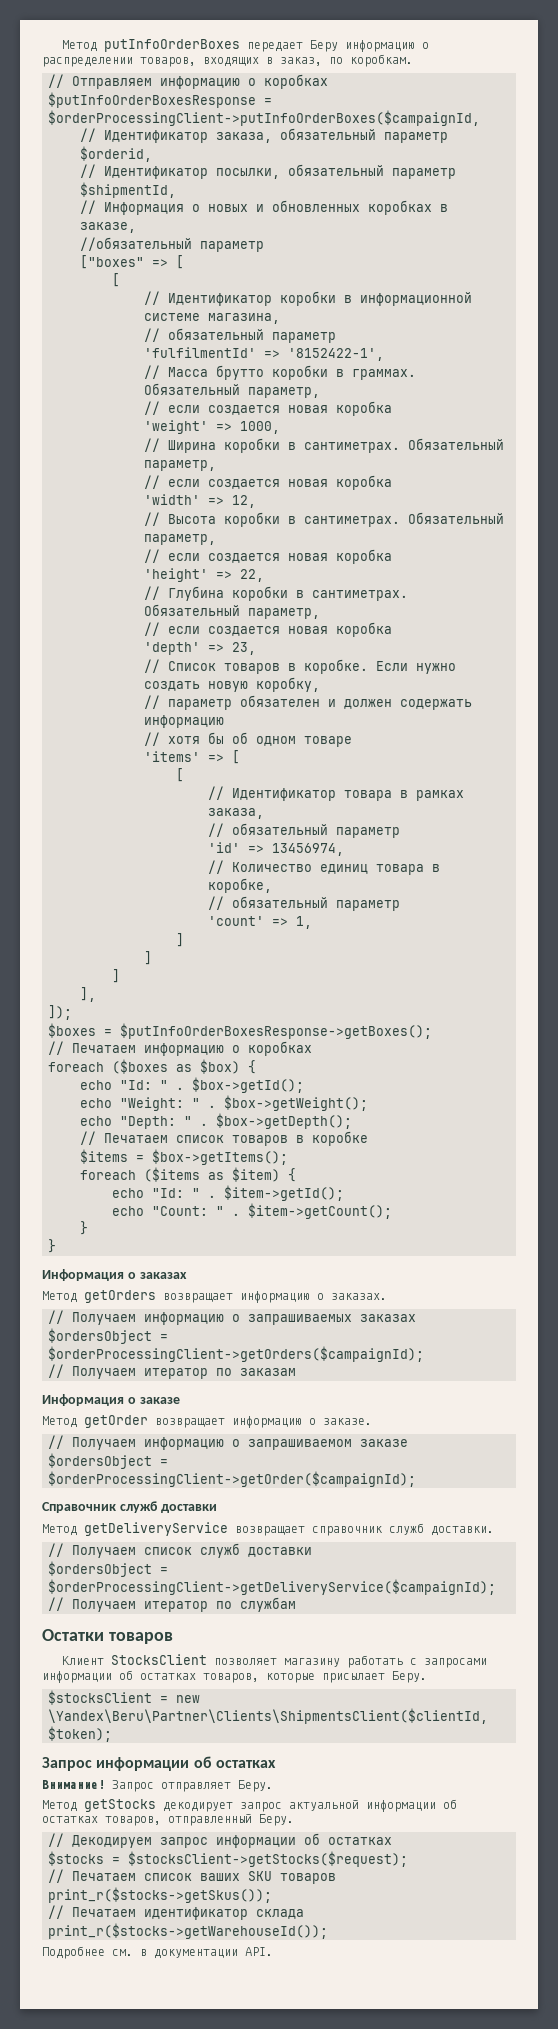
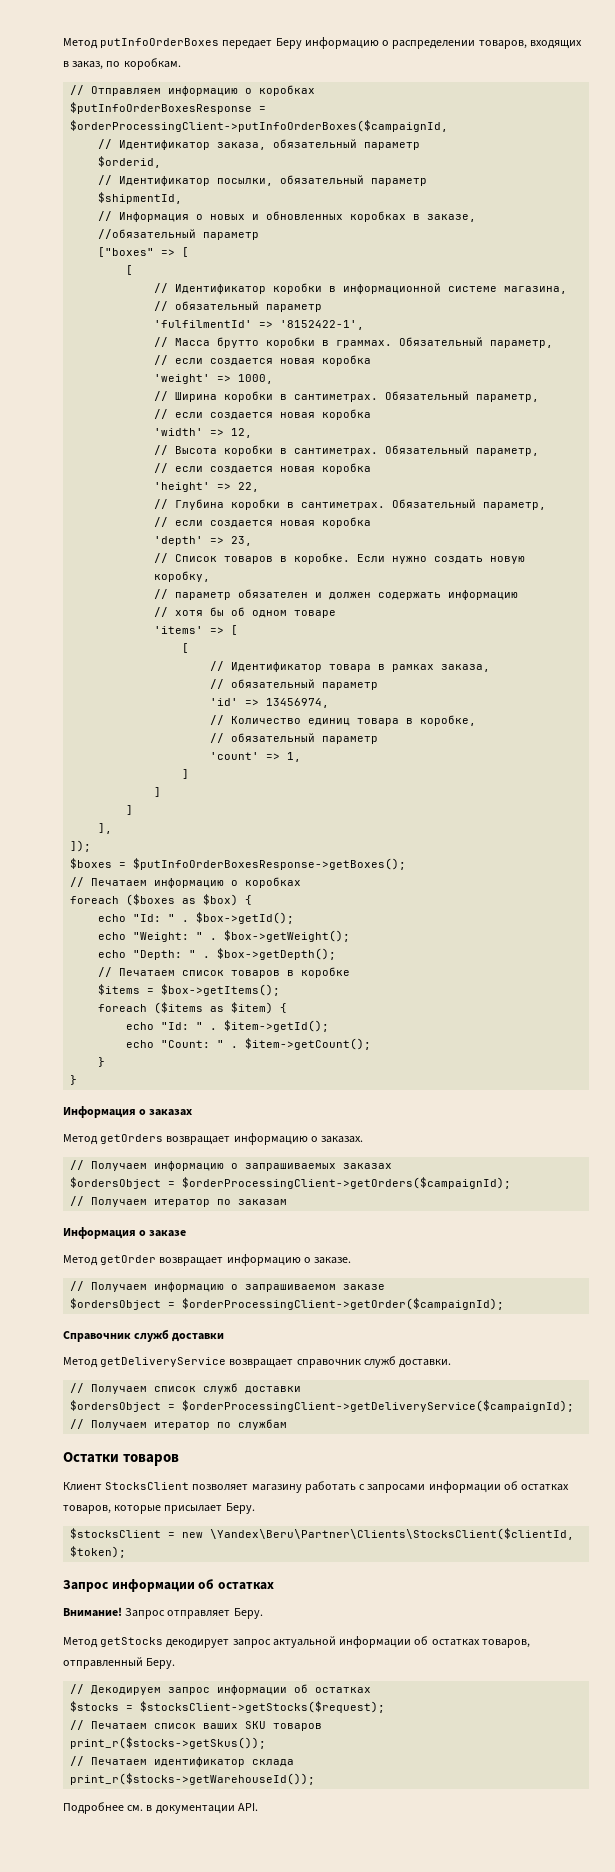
[48,1708,488,1724] \Yandex\Beru\Partner\Clients\ShipmentsClient($clientId, -> [210,1528,575,1540] \Yandex\Beru\Partner\Clients\StocksClient($clientId,

